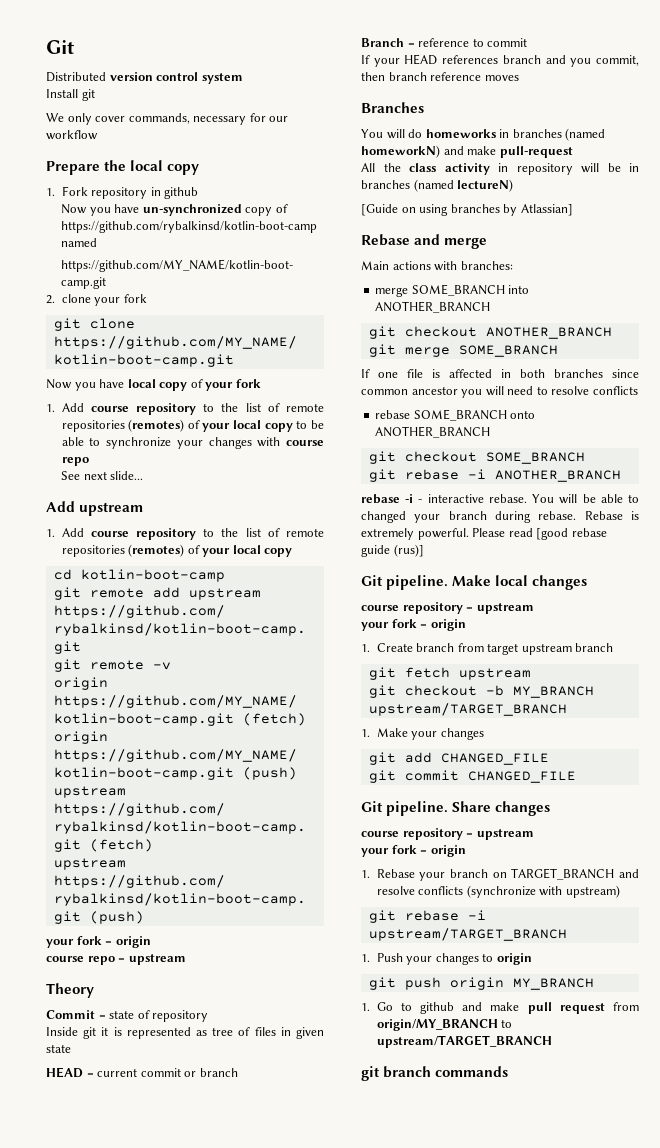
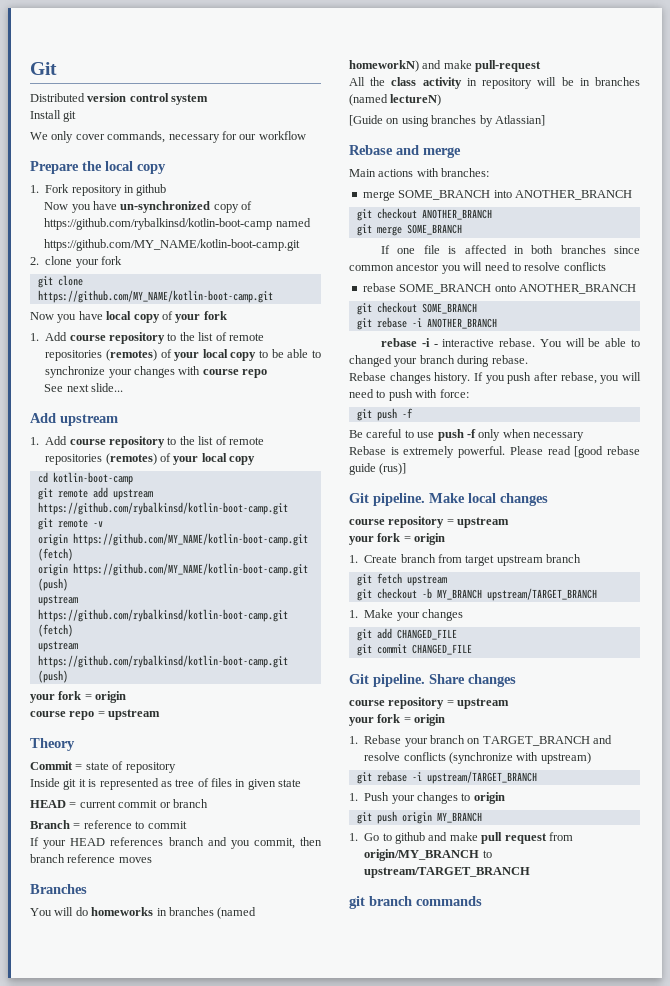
(577, 515) none -> [349,372,641,384] [349,389,469,401] [356,408,413,421] [349,429,584,441] // Rebase changes history. If you push after rebase, you will need to push with force: // git push -f // Be careful to use push -f only when necessary //

